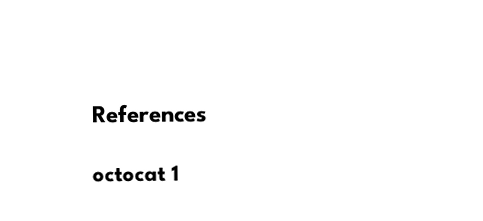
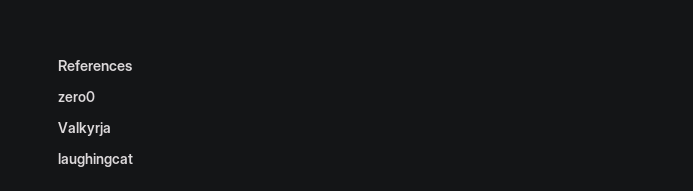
[92,165,180,183] octocat 1 -> [58,91,95,102] [58,122,111,136] [58,153,133,167] zero0 // Valkyrja // laughingcat

